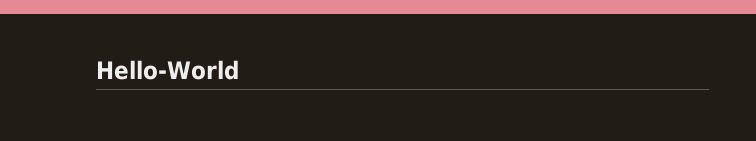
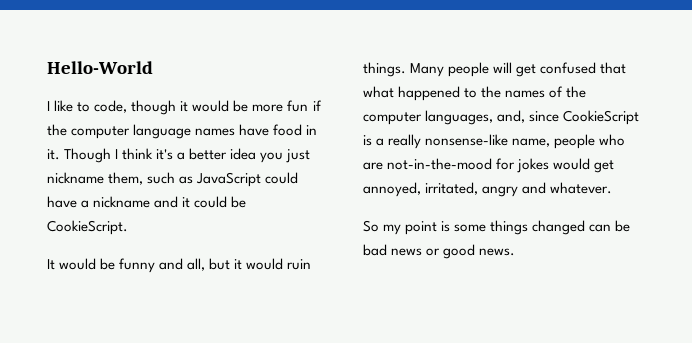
(239, 70) none -> [47,100,322,115] [47,124,318,139] [47,148,311,163] [47,172,299,187] [47,196,247,208] [47,220,128,235] [47,258,312,273] [363,62,627,77] [363,86,587,101] [363,110,640,125] [363,134,626,149] [363,158,615,173] [363,182,613,197] [363,220,631,235] [363,244,516,259] // I like to code, though it would be more fun if the computer language names have food in it. Though I think it's a better idea you just nickname them, such as JavaScript could have a nickname and it could be CookieScript. // It would be funny and all, but it would ruin things. Many people will get confused that what happened to the names of the computer languages, and, since CookieScript is a really nonsense-like name, people who are not-in-the-mood for jokes would get annoyed, irritated, angry and whatever. // So my point is some things changed can be bad news or good news.

